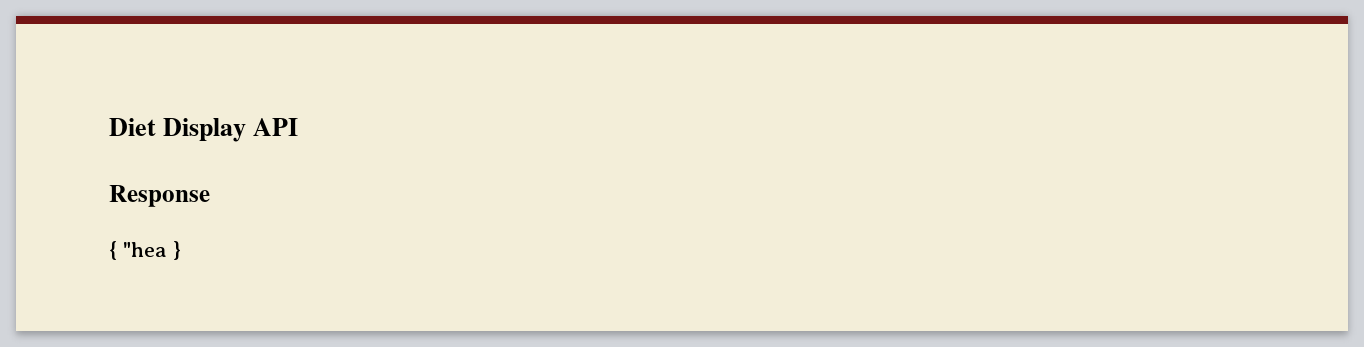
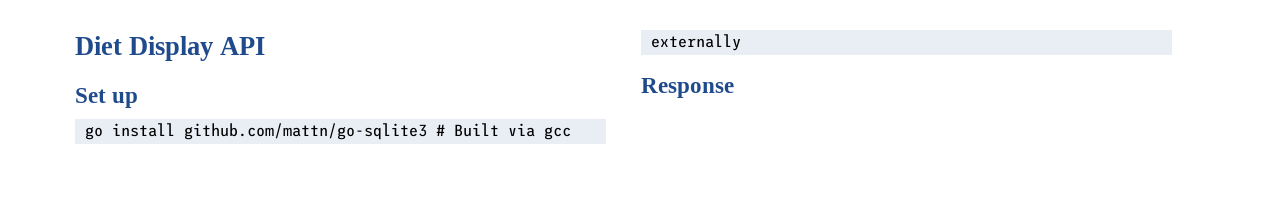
[109,185,210,207] [109,241,181,260] Response // { "hea } -> [75,88,139,108] [85,123,572,140] [651,34,742,51] [641,78,734,98] Set up // go install github.com/mattn/go-sqlite3 # Built via gcc externally // Response

